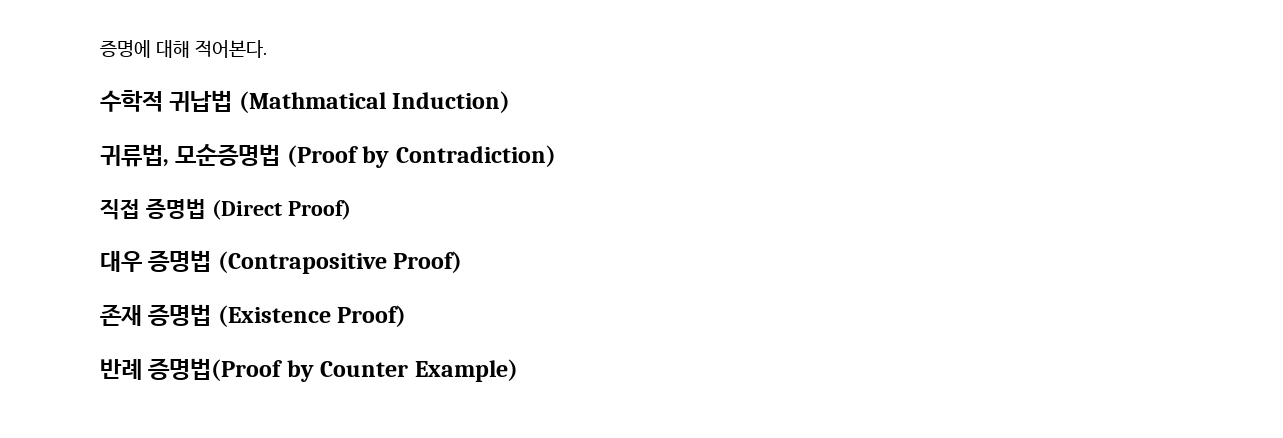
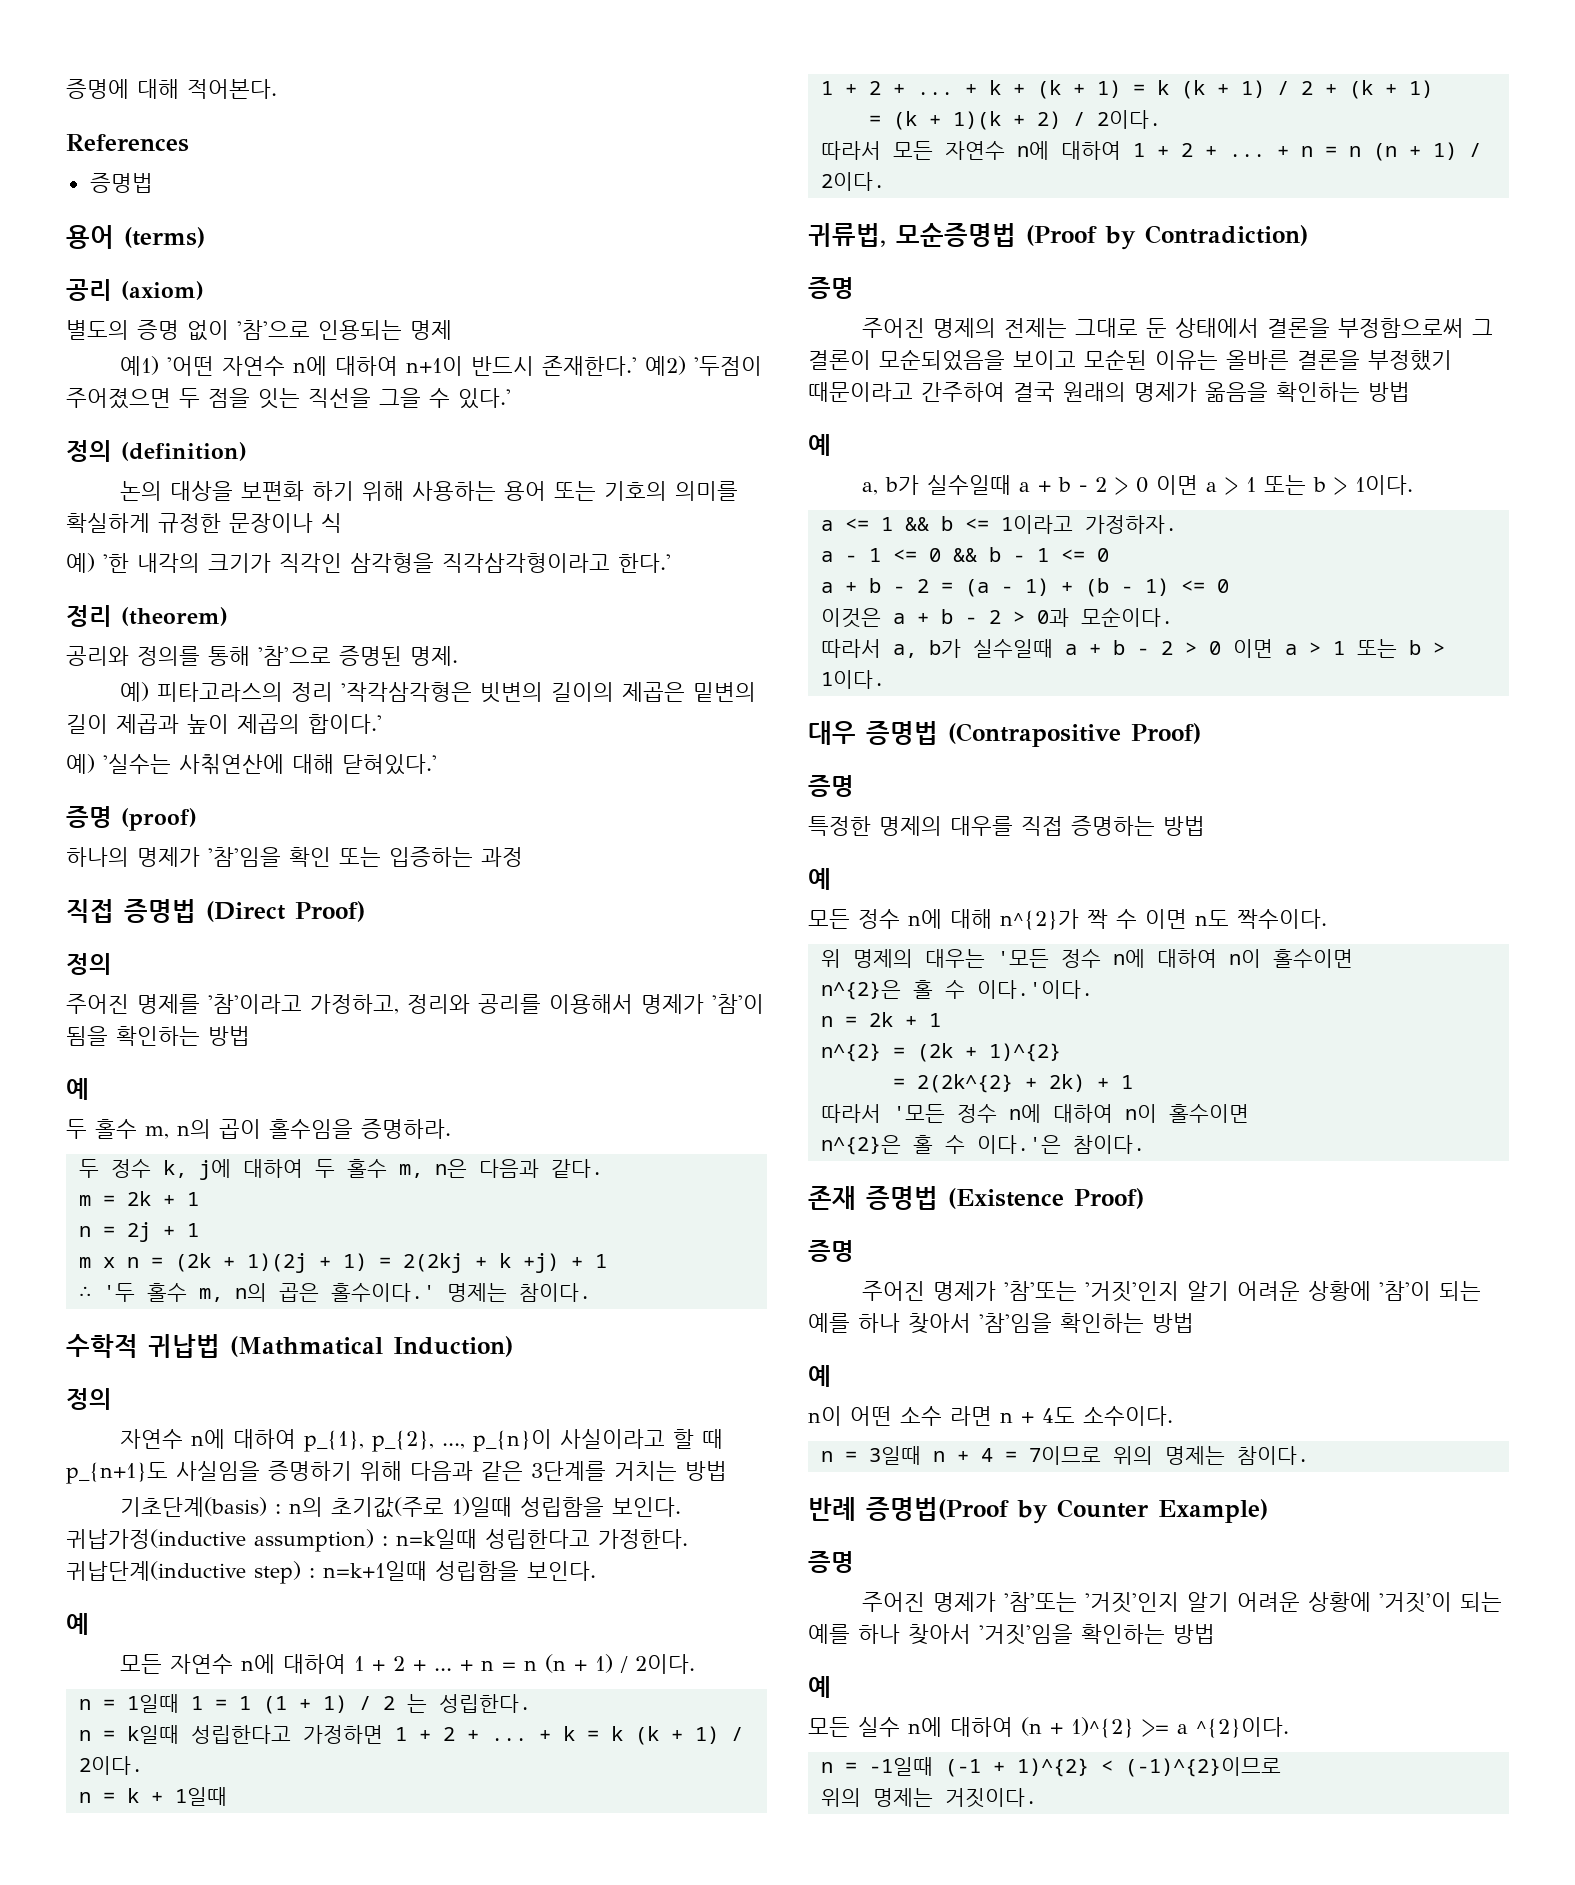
[100,90,511,113] 수학적 귀납법 (Mathmatical Induction) -> [66,134,189,152] [89,173,153,193] [66,225,205,249] [66,279,204,301] [66,320,452,341] [120,356,763,376] [66,388,511,409] [66,440,247,462] [120,481,739,501] [66,513,342,533] [66,553,671,573] [66,605,228,627] [66,646,458,666] [120,682,757,703] [66,714,382,734] [66,753,437,775] [66,806,197,831] [66,847,523,867] [66,899,365,923] [66,953,112,975] [66,994,764,1014] [66,1026,250,1046] [66,1078,89,1100] [66,1119,451,1139] [78,1159,603,1180] [78,1191,199,1206] [78,1222,199,1242] [78,1253,607,1273] [78,1283,591,1302] [66,1334,513,1358] [66,1388,112,1410] [120,1429,724,1452] [66,1461,727,1484] [120,1497,682,1518] [66,1529,688,1552] [66,1561,596,1584] [66,1613,89,1635] [120,1654,696,1674] [78,1694,531,1714] [78,1725,743,1745] [78,1756,143,1775] [78,1787,227,1806] [820,80,1433,99] [868,110,1161,130] [820,141,1481,161] [820,172,885,191] References // 증명법 // 용어 (terms) // 공리 (axiom) // 별도의 증명 없이 '참'으로 인용되는 명제 // 예1) '어떤 자연수 n에 대하여 n+1이 반드시 존재한다.' 예2) '두점이 주어졌으면 두 점을 잇는 직선을 그을 수 있다.' // 정의 (definition) // 논의 대상을 보편화 하기 위해 사용하는 용어 또는 기호의 의미를 확실하게 규정한 문장이나 식 // 예) '한 내각의 크기가 직각인 삼각형을 직각삼각형이라고 한다.' // 정리 (theorem) // 공리와 정의를 통해 '참'으로 증명된 명제. // 예) 피타고라스의 정리 '작각삼각형은 빗변의 길이의 제곱은 밑변의 길이 제곱과 높이 제곱의 합이다.' // 예) '실수는 사칚연산에 대해 닫혀있다.' // 증명 (proof) // 하나의 명제가 '참'임을 확인 또는 입증하는 과정 // 직접 증명법 (Direct Proof) // 정의 // 주어진 명제를 '참'이라고 가정하고, 정리와 공리를 이용해서 명제가 '참'이 됨을 확인하는 방법 // 예 // 두 홀수 m, n의 곱이 홀수임을 증명하라. // 두 정수 k, j에 대하여 두 홀수 m, n은 다음과 같다. // m = 2k + 1 // n = 2j + 1 // m x n = (2k + 1)(2j + 1) = 2(2kj + k +j) + 1 // ∴ '두 홀수 m, n의 곱은 홀수이다.' 명제는 참이다. // 수학적 귀납법 (Mathmatical Induction) // 정의 // 자연수 n에 대하여 p_{1}, p_{2}, ..., p_{n}이 사실이라고 할 때 p_{n+1}도 사실임을 증명하기 위해 다음과 같은 3단계를 거치는 방법 // 기초단계(basis) : n의 초기값(주로 1)일때 성립함을 보인다. 귀납가정(inductive assumption) : n=k일때 성립한다고 가정한다. 귀납단계(inductive step) : n=k+1일때 성립함을 보인다. // 예 // 모든 자연수 n에 대하여 1 + 2 + ... + n = n (n + 1) / 2이다. // n = 1일때 1 = 1 (1 + 1) / 2 는 성립한다. // n = k일때 성립한다고 가정하면 1 + 2 + ... + k = k (k + 1) / 2이다. // n = k + 1일때 // 1 + 2 + ... + k + (k + 1) = k (k + 1) / 2 + (k + 1) // = (k + 1)(k + 2) / 2이다. // 따라서 모든 자연수 n에 대하여 1 + 2 + ... + n = n (n + 1) / 2이다.
[100,198,351,220] [100,250,463,274] [100,304,407,327] 직접 증명법 (Direct Proof) // 대우 증명법 (Contrapositive Proof) // 존재 증명법 (Existence Proof) -> [808,277,854,299] [862,318,1494,338] [808,349,1452,371] [808,382,1410,402] [808,434,831,456] [862,475,1414,495] [820,515,1177,534] [820,547,1109,562] [820,578,1229,597] [820,607,1173,628] [820,639,1445,658] [820,670,885,689] [808,721,1201,747] [808,775,854,797] [808,816,1205,836] [808,868,831,890] [808,909,1327,930] [820,949,1353,968] [820,980,1093,1000] [820,1012,941,1027] [820,1043,1061,1062] [892,1074,1133,1093] [820,1104,1249,1123] [820,1135,1145,1155] [808,1186,1144,1210] [808,1240,854,1262] [862,1281,1482,1302] [808,1313,1194,1334] [808,1365,831,1387] [808,1406,1173,1426] [820,1446,1309,1465] 증명 // 주어진 명제의 전제는 그대로 둔 상태에서 결론을 부정함으로써 그 결론이 모순되었음을 보이고 모순된 이유는 올바른 결론을 부정했기 때문이라고 간주하여 결국 원래의 명제가 옮음을 확인하는 방법 // 예 // a, b가 실수일때 a + b - 2 > 0 이면 a > 1 또는 b > 1이다. // a <= 1 && b <= 1이라고 가정하자. // a - 1 <= 0 && b - 1 <= 0 // a + b - 2 = (a - 1) + (b - 1) <= 0 // 이것은 a + b - 2 > 0과 모순이다. // 따라서 a, b가 실수일때 a + b - 2 > 0 이면 a > 1 또는 b > 1이다. // 대우 증명법 (Contrapositive Proof) // 증명 // 특정한 명제의 대우를 직접 증명하는 방법 // 예 // 모든 정수 n에 대해 n^{2}가 짝 수 이면 n도 짝수이다. // 위 명제의 대우는 '모든 정수 n에 대하여 n이 홀수이면 // n^{2}은 홀 수 이다.'이다. // n = 2k + 1 // n^{2} = (2k + 1)^{2} // = 2(2k^{2} + 2k) + 1 // 따라서 '모든 정수 n에 대하여 n이 홀수이면 // n^{2}은 홀 수 이다.'은 참이다. // 존재 증명법 (Existence Proof) // 증명 // 주어진 명제가 '참'또는 '거짓'인지 알기 어려운 상황에 '참'이 되는 예를 하나 찾아서 '참'임을 확인하는 방법 // 예 // n이 어떤 소수 라면 n + 4도 소수이다. // n = 3일때 n + 4 = 7이므로 위의 명제는 참이다.
(518, 370) none -> [808,1551,854,1573] [862,1592,1503,1613] [808,1624,1215,1645] [808,1676,831,1698] [808,1717,1289,1738] [820,1757,1281,1777] [820,1788,1037,1808] // 증명 // 주어진 명제가 '참'또는 '거짓'인지 알기 어려운 상황에 '거짓'이 되는 예를 하나 찾아서 '거짓'임을 확인하는 방법 // 예 // 모든 실수 n에 대하여 (n + 1)^{2} >= a ^{2}이다. // n = -1일때 (-1 + 1)^{2} < (-1)^{2}이므로 // 위의 명제는 거짓이다.

